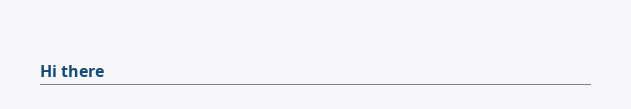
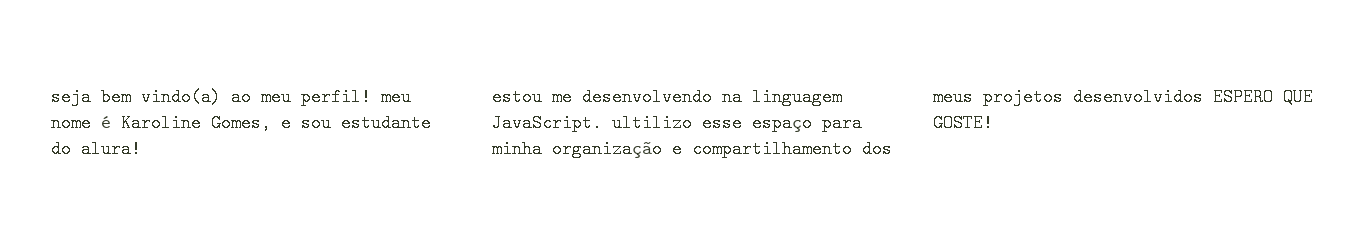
[40,65,105,77] Hi there -> [51,88,411,106] [51,114,431,132] [51,140,141,158] [492,88,842,106] [492,114,862,132] [492,140,892,158] [933,88,1313,106] [933,114,993,132] seja bem vindo(a) ao meu perfil! meu nome é Karoline Gomes, e sou estudante do alura! // estou me desenvolvendo na linguagem JavaScript. ultilizo esse espaço para minha organização e compartilhamento dos meus projetos desenvolvidos ESPERO QUE GOSTE!

